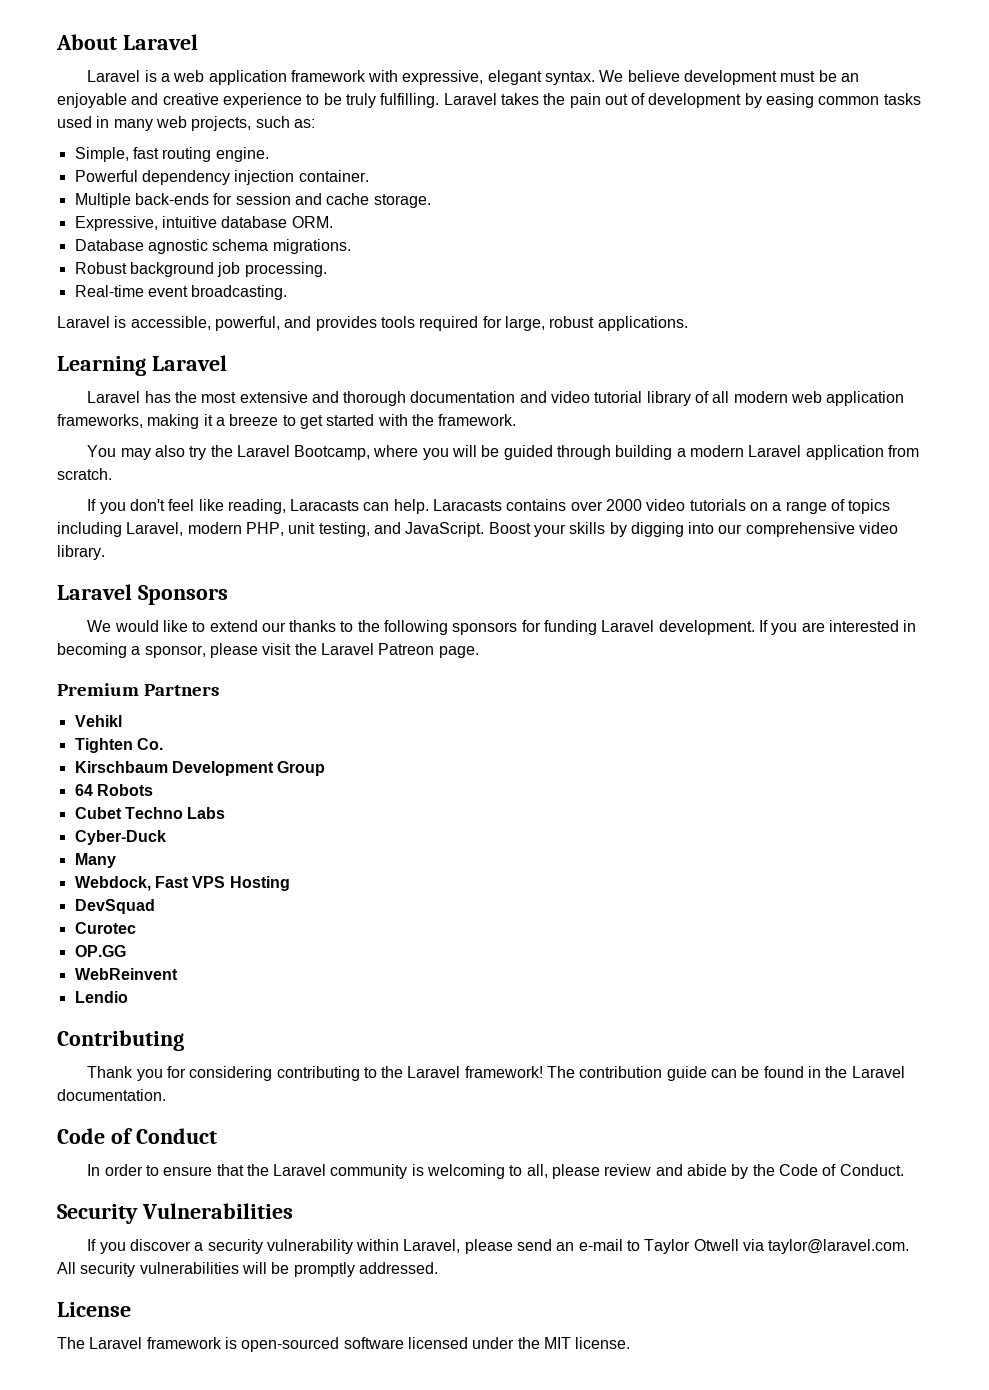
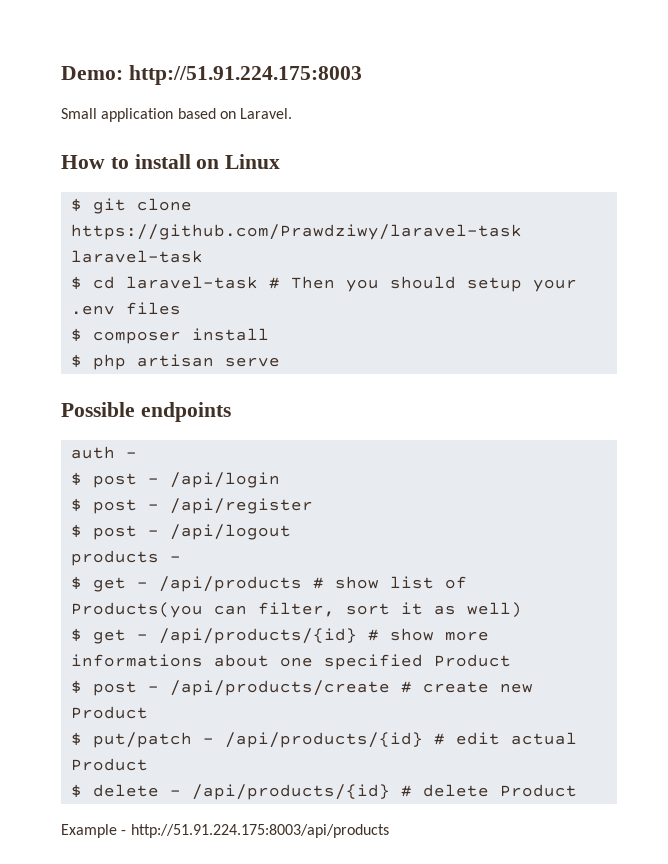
[56,34,198,50] [87,70,860,85] [57,93,921,108] [57,116,315,131] [74,147,269,162] [74,170,369,185] [74,193,431,208] [74,216,333,231] [74,239,351,254] [74,262,327,277] [74,285,288,300] [57,316,688,331] [57,355,227,376] [87,391,905,406] [57,414,517,429] [87,445,919,460] [57,468,112,480] [87,499,891,514] [57,522,899,537] [57,545,105,560] [57,584,228,605] [87,620,917,635] [57,643,479,658] [57,683,220,696] [74,715,122,727] [74,738,163,753] [74,761,326,776] [74,784,153,796] [74,807,226,819] [74,830,166,845] [74,853,116,868] [74,876,290,891] [74,899,155,914] [74,922,136,934] [74,945,126,957] [74,968,178,980] [74,991,128,1003] [57,1030,184,1051] [87,1066,905,1081] [57,1089,166,1101] [57,1128,217,1144] [87,1164,904,1179] [57,1203,293,1224] [87,1239,910,1254] [57,1262,438,1277] [57,1302,131,1317] [57,1337,631,1352] About Laravel // Laravel is a web application framework with expressive, elegant syntax. We believe development must be an enjoyable and creative experience to be truly fulfilling. Laravel takes the pain out of development by easing common tasks used in many web projects, such as: // Simple, fast routing engine. // Powerful dependency injection container. // Multiple back-ends for session and cache storage. // Expressive, intuitive database ORM. // Database agnostic schema migrations. // Robust background job processing. // Real-time event broadcasting. // Laravel is accessible, powerful, and provides tools required for large, robust applications. // Learning Laravel // Laravel has the most extensive and thorough documentation and video tutorial library of all modern web application frameworks, making it a breeze to get started with the framework. // You may also try the Laravel Bootcamp, where you will be guided through building a modern Laravel application from scratch. // If you don't feel like reading, Laracasts can help. Laracasts contains over 2000 video tutorials on a range of topics including Laravel, modern PHP, unit testing, and JavaScript. Boost your skills by digging into our comprehensive video library. // Laravel Sponsors // We would like to extend our thanks to the following sponsors for funding Laravel development. If you are interested in becoming a sponsor, please visit the Laravel Patreon page. // Premium Partners // Vehikl // Tighten Co. // Kirschbaum Development Group // 64 Robots // Cubet Techno Labs // Cyber-Duck // Many // Webdock, Fast VPS Hosting // DevSquad // Curotec // OP.GG // WebReinvent // Lendio // Contributing // Thank you for considering contributing to the Laravel framework! The contribution guide can be found in the Laravel documentation. // Code of Conduct // In order to ensure that the Laravel community is welcoming to all, please review and abide by the Code of Conduct. // Security Vulnerabilities // If you discover a security vulnerability within Laravel, please send an e-mail to Taylor Otwell via taylor@laravel.com. All security vulnerabilities will be promptly addressed. // License // The Laravel framework is open-sourced software licensed under the MIT license. -> [61,65,362,85] [61,108,293,122] [61,154,281,169] [70,198,192,214] [70,224,522,240] [70,250,203,263] [70,276,577,292] [70,302,181,315] [70,328,269,344] [70,354,280,370] [61,402,231,422] [70,446,137,459] [70,472,280,488] [70,498,313,514] [70,524,291,540] [70,550,181,566] [70,576,467,592] [70,602,522,618] [70,628,489,644] [70,654,511,670] [70,680,533,696] [70,706,148,719] [70,732,577,748] [70,758,148,771] [70,784,577,800] [61,824,389,838] Demo: http://51.91.224.175:8003 // Small application based on Laravel. // How to install on Linux // $ git clone https://github.com/Prawdziwy/laravel-task laravel-task // $ cd laravel-task # Then you should setup your .env files // $ composer install // $ php artisan serve // Possible endpoints // auth - // $ post - /api/login // $ post - /api/register // $ post - /api/logout // products - // $ get - /api/products # show list of Products(you can filter, sort it as well) // $ get - /api/products/{id} # show more informations about one specified Product // $ post - /api/products/create # create new Product // $ put/patch - /api/products/{id} # edit actual Product // $ delete - /api/products/{id} # delete Product // Example - http://51.91.224.175:8003/api/products

